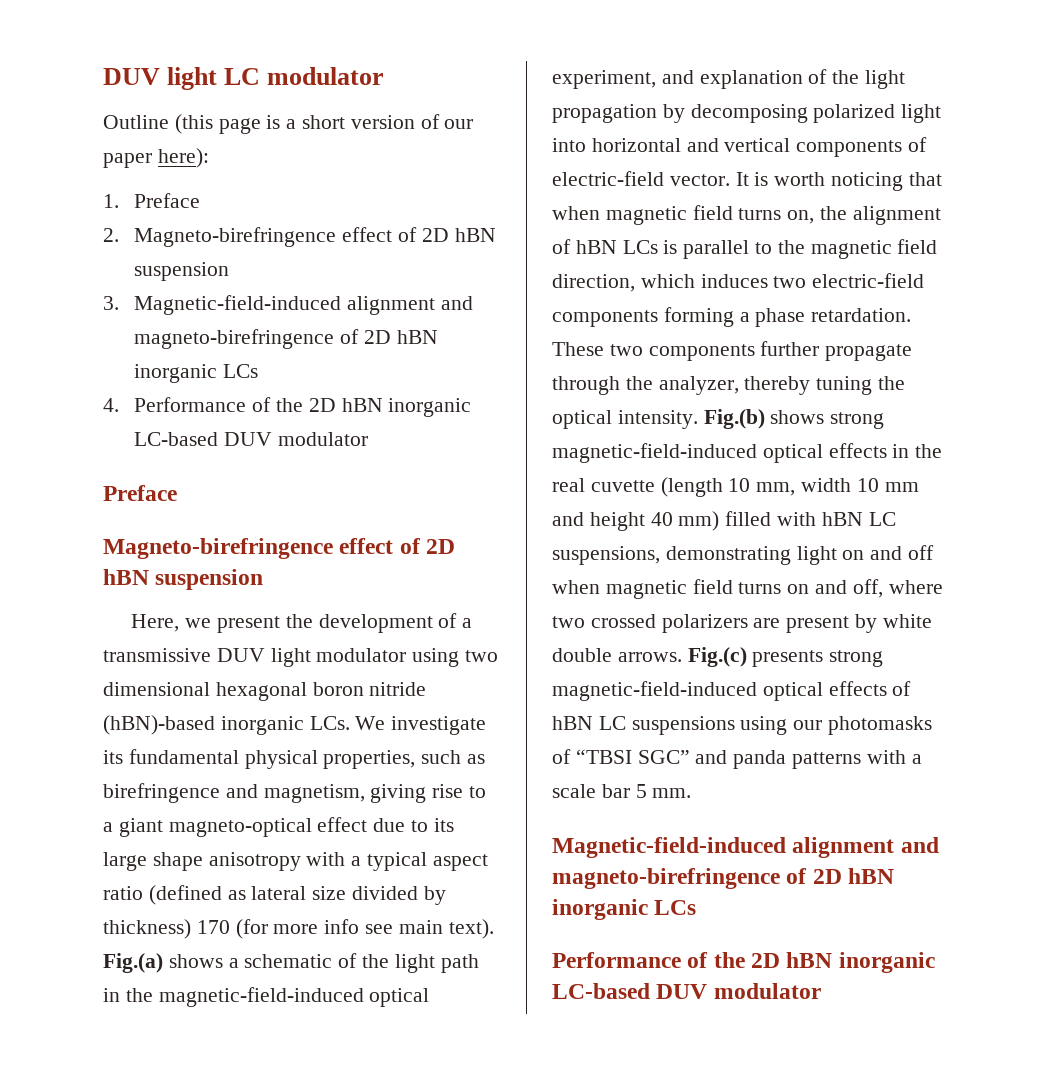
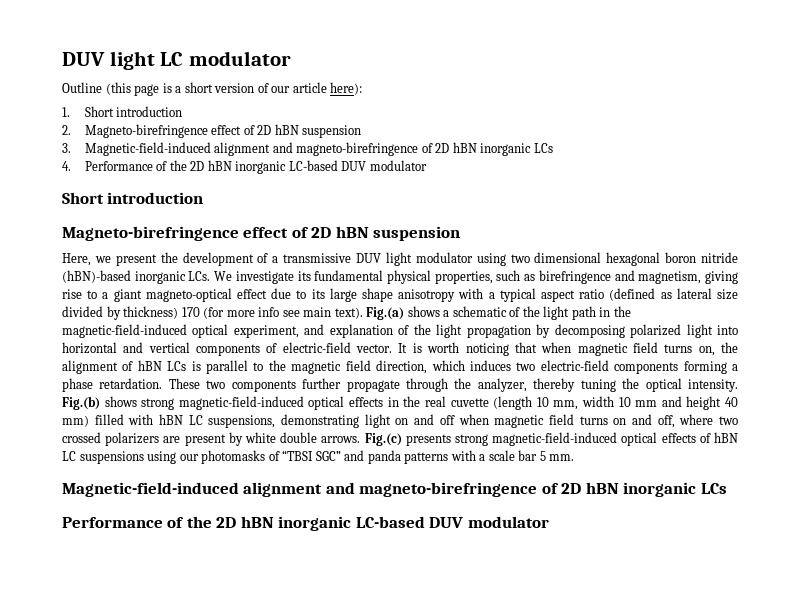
[103,153,152,168] paper -> [292,82,327,93] article
[134,193,201,208] Preface -> [84,106,183,117] Short introduction
[103,485,177,501] Preface -> [62,192,204,204] Short introduction

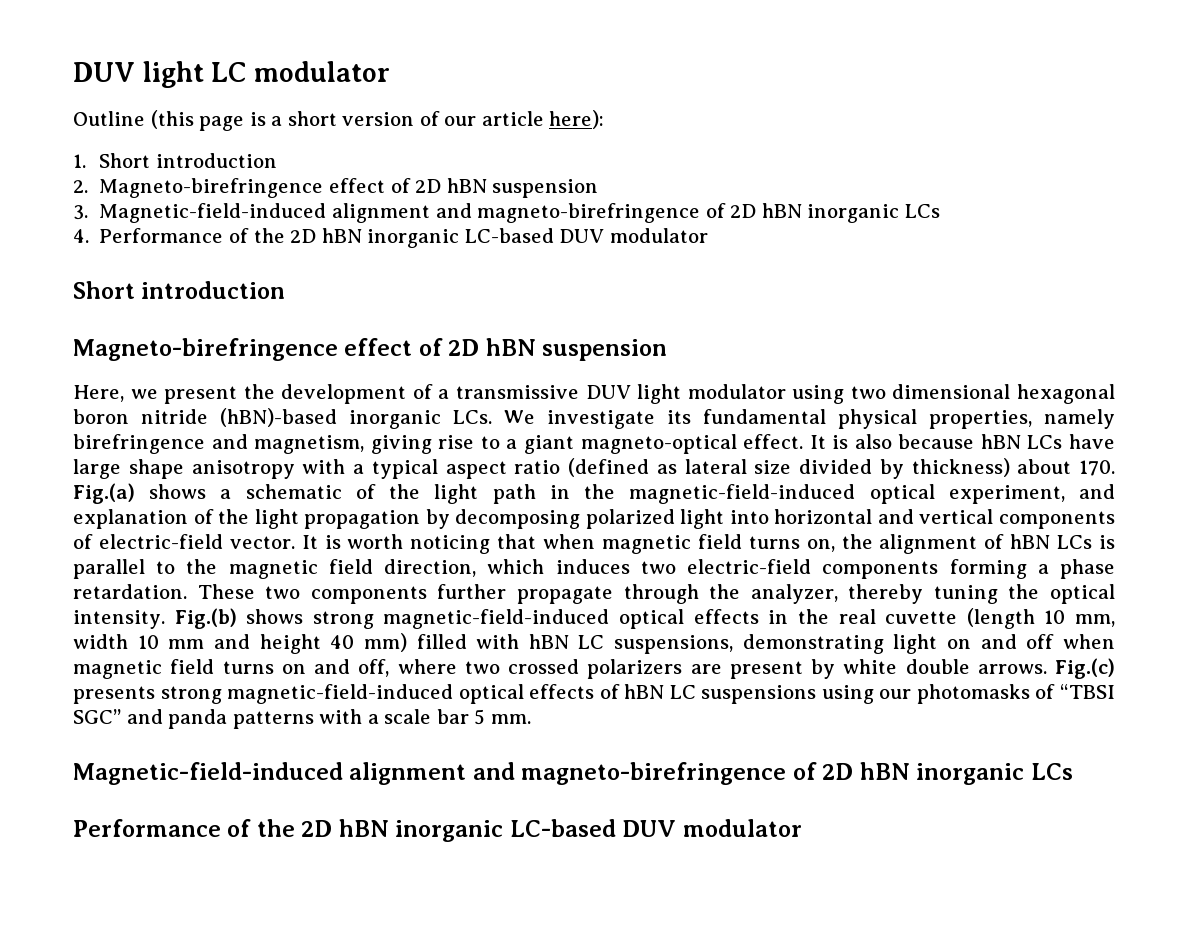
[496,270,536,281] such as -> [1044,409,1115,429] namely
[237,288,325,299] effect due to its -> [743,434,1115,449] effect. It is also because hBN LCs have
[181,307,363,319] 170 (for more info see main text). -> [1017,459,1115,476] about 170.

